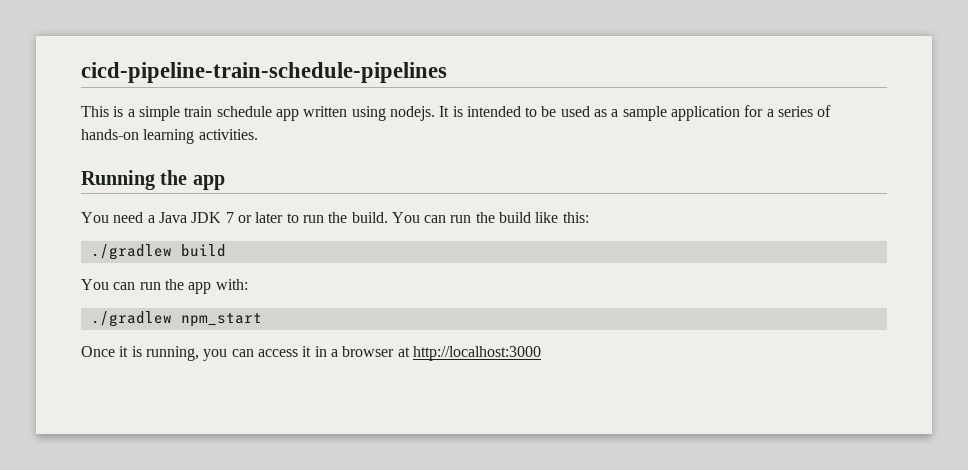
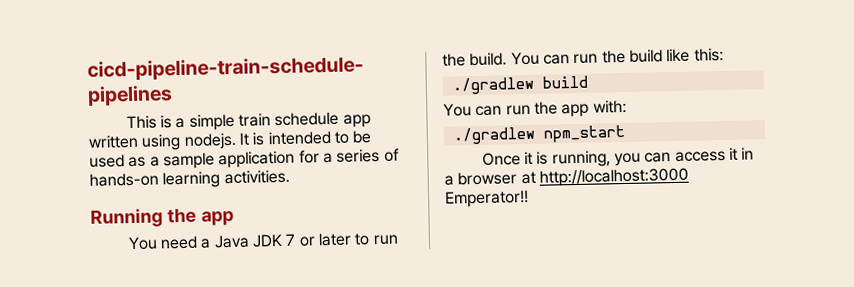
(541, 353) none -> [444,189,529,208] Emperator!!

